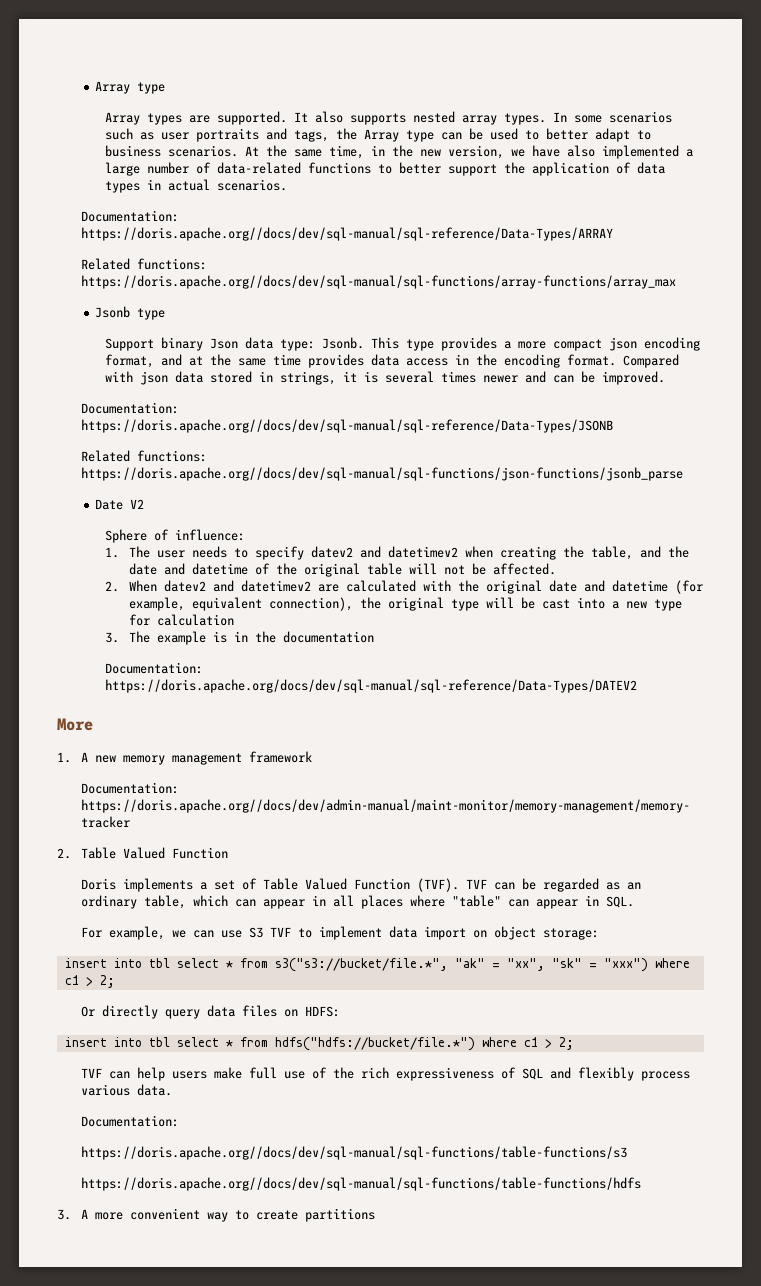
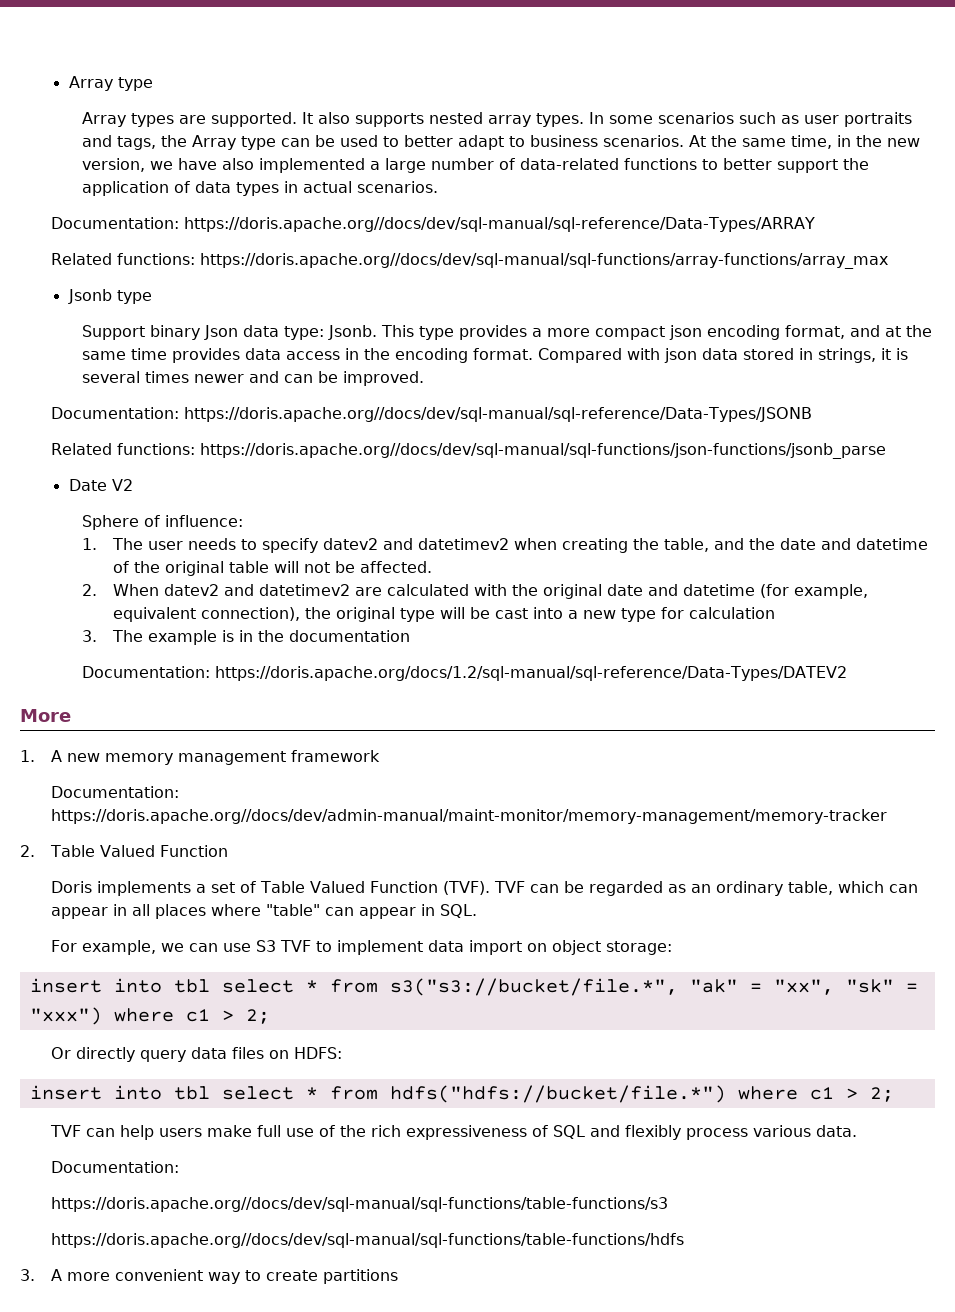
[105,679,638,693] https://doris.apache.org/docs/dev/sql-manual/sql-reference/Data-Types/DATEV2 -> [215,666,848,681] https://doris.apache.org/docs/1.2/sql-manual/sql-reference/Data-Types/DATEV2

